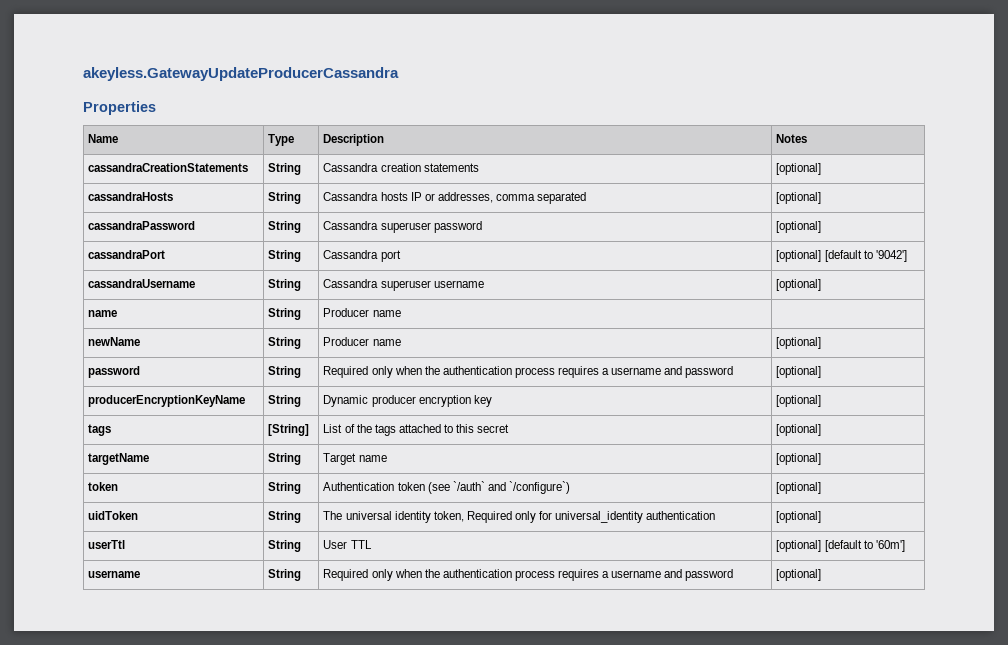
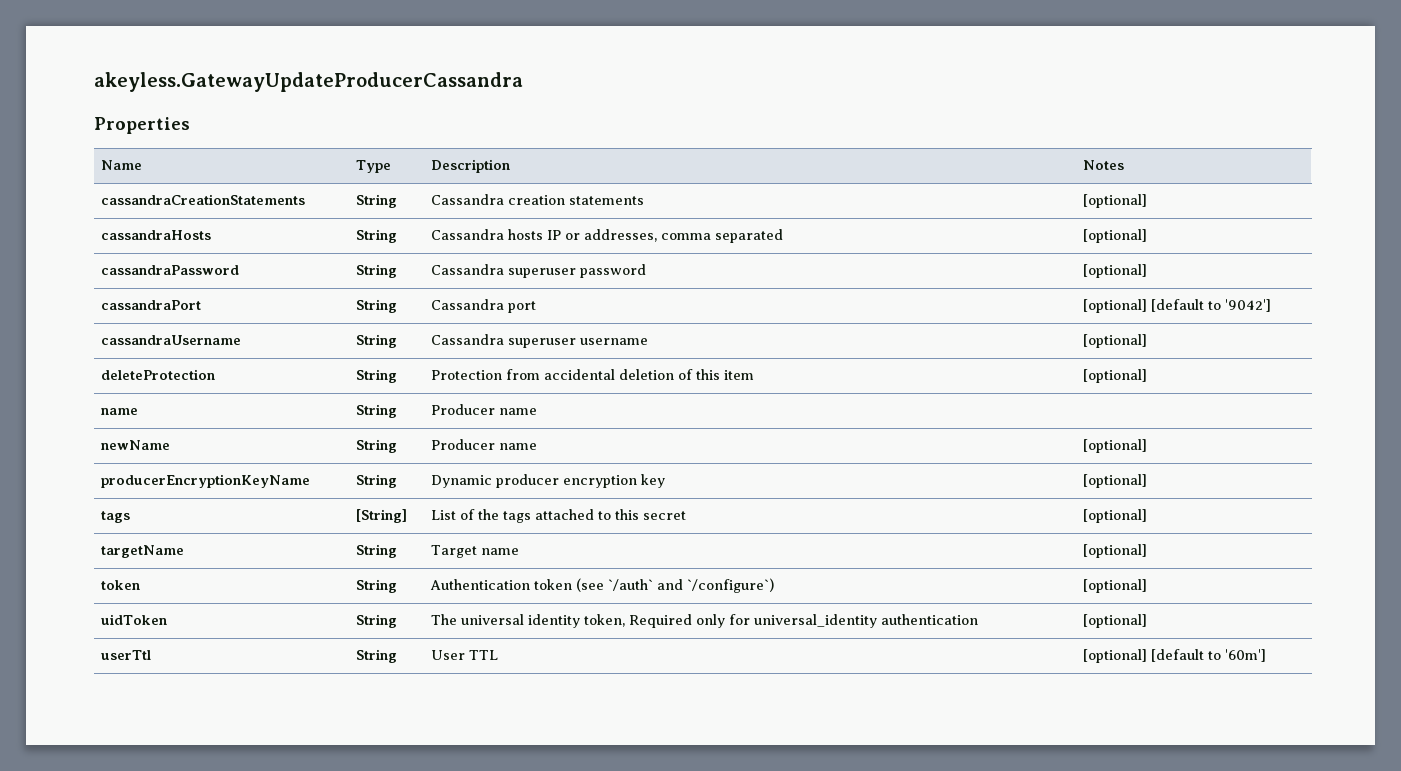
(822, 285) none -> [100,369,215,380] [355,369,397,383] [430,369,754,380] [1082,369,1147,383] // deleteProtection | String | Protection from accidental deletion of this item | [optional]
[88,366,141,378] [268,366,302,378] [323,366,734,378] [776,366,822,378] // password | String | Required only when the authentication process requires a username and password | [optional] -> (1147, 446) none
[88,570,141,578] [268,569,302,581] [323,569,734,581] [776,569,822,581] // username | String | Required only when the authentication process requires a username and password | [optional] -> (1266, 655) none

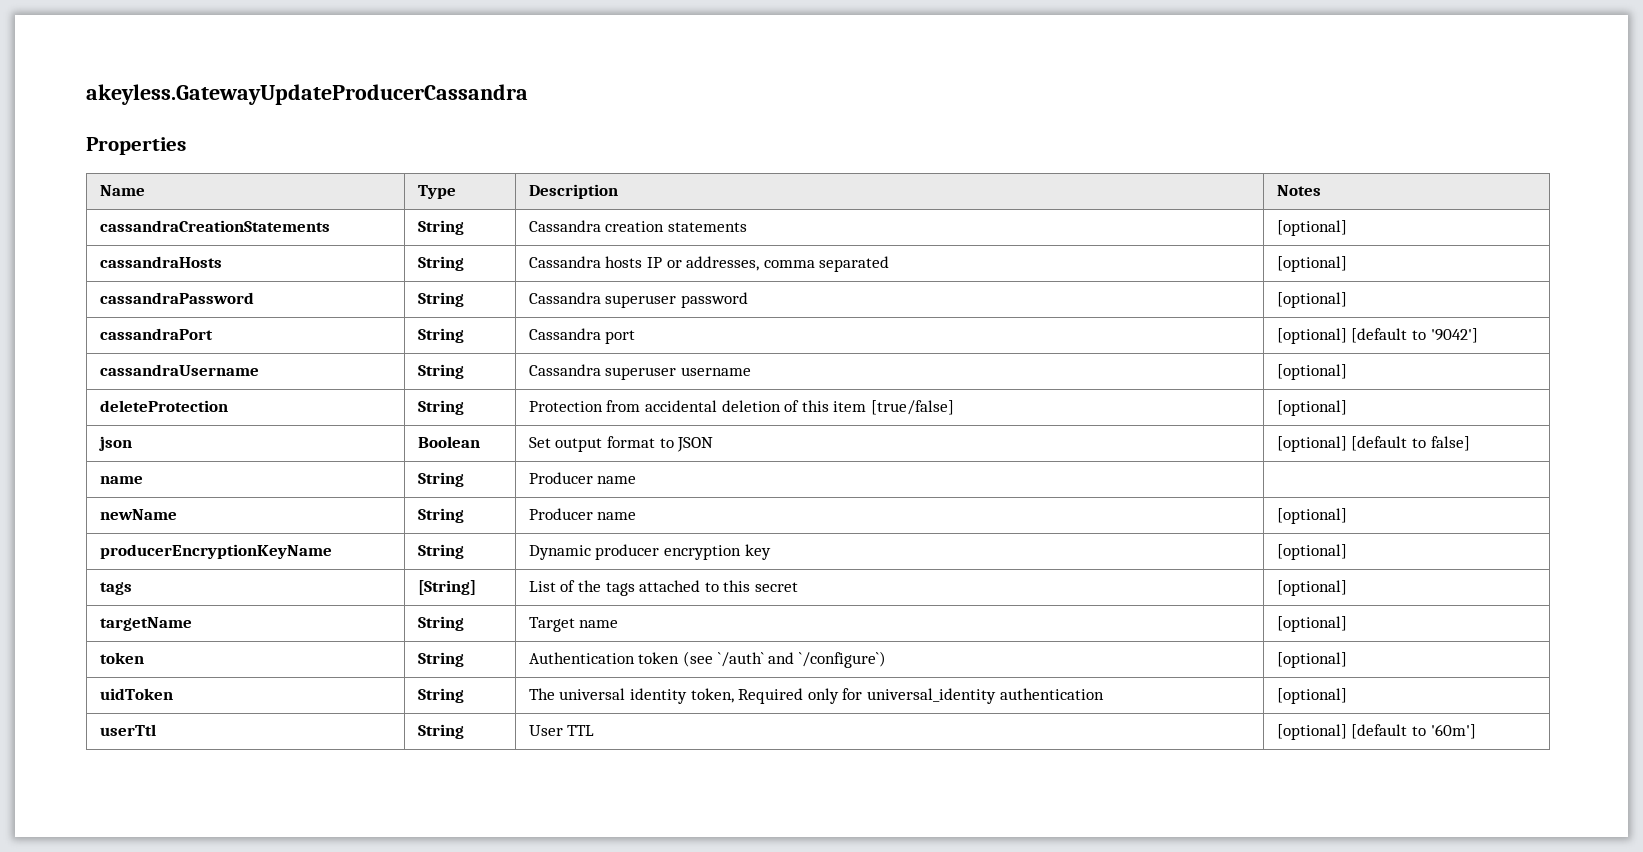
[1082,369,1147,383] | [optional] -> [870,400,954,415] [1276,400,1347,416] [98,436,132,451] [417,436,480,448] [528,436,714,452] [1276,436,1470,452] [true/false] | [optional] // json | Boolean | Set output format to JSON | [optional] [default to false]

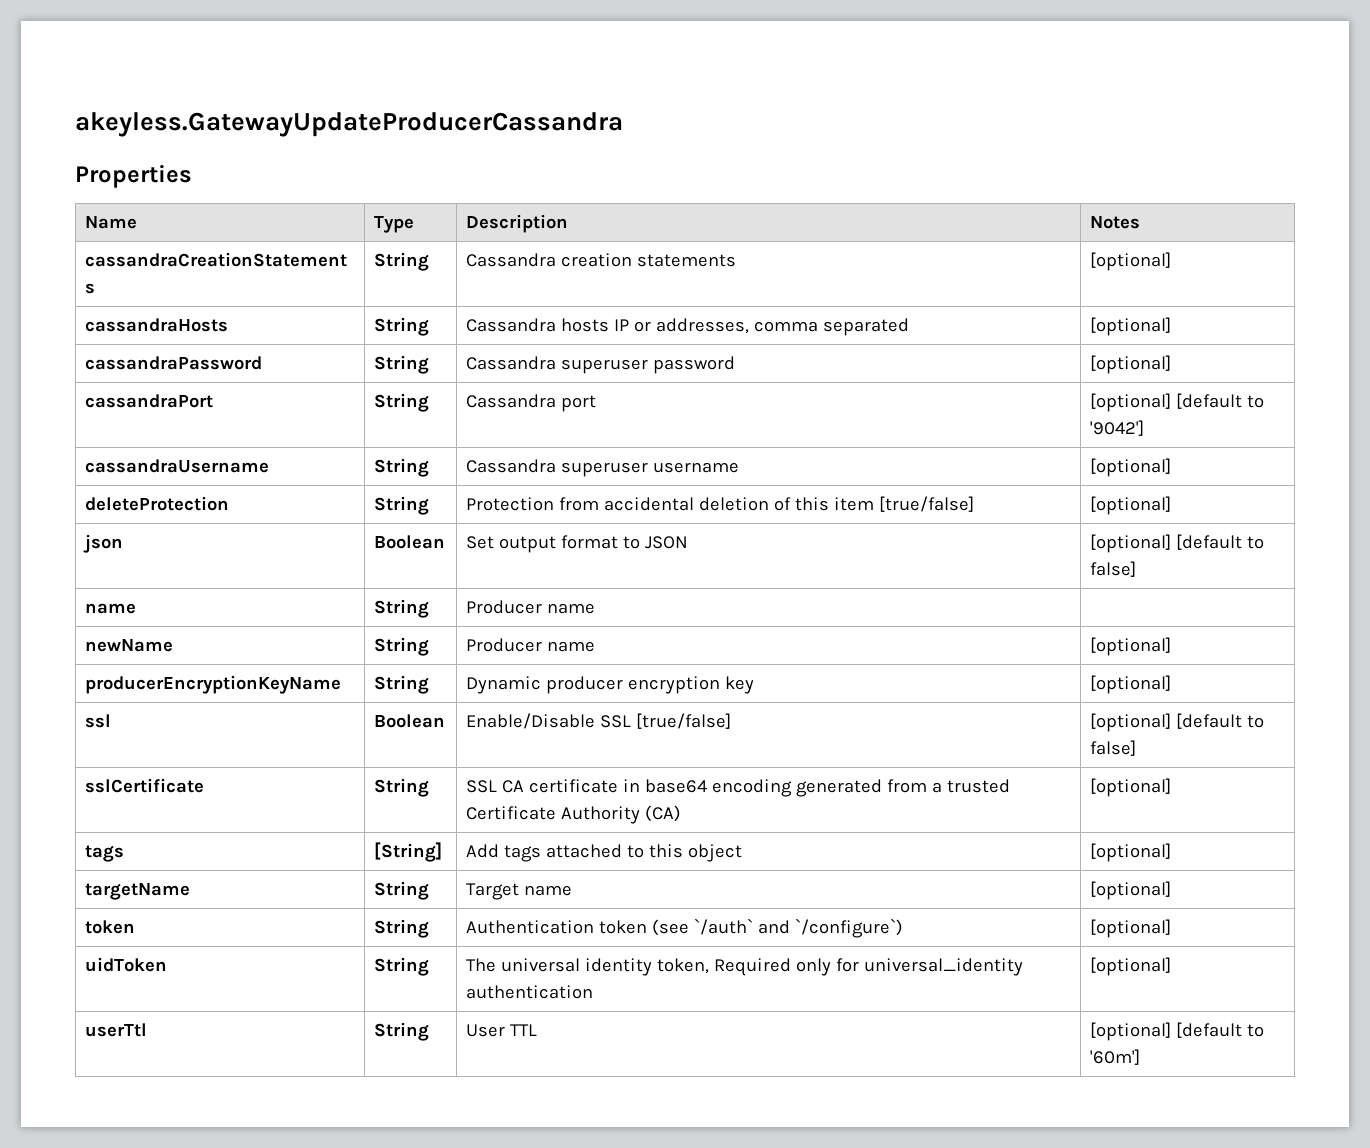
(1347, 552) none -> [84,714,111,728] [373,714,445,728] [465,713,731,729] [1089,713,1264,732] [1089,740,1136,756] [84,778,204,793] [373,778,429,797] [465,779,1010,797] [465,805,681,824] [1089,778,1171,797] // ssl | Boolean | Enable/Disable SSL [true/false] | [optional] [default to false] // sslCertificate | String | SSL CA certificate in base64 encoding generated from a trusted Certificate Authority (CA) | [optional]
[528,580,602,592] List of the -> [465,844,499,858] Add
[754,582,798,592] secret -> [687,844,742,862] object

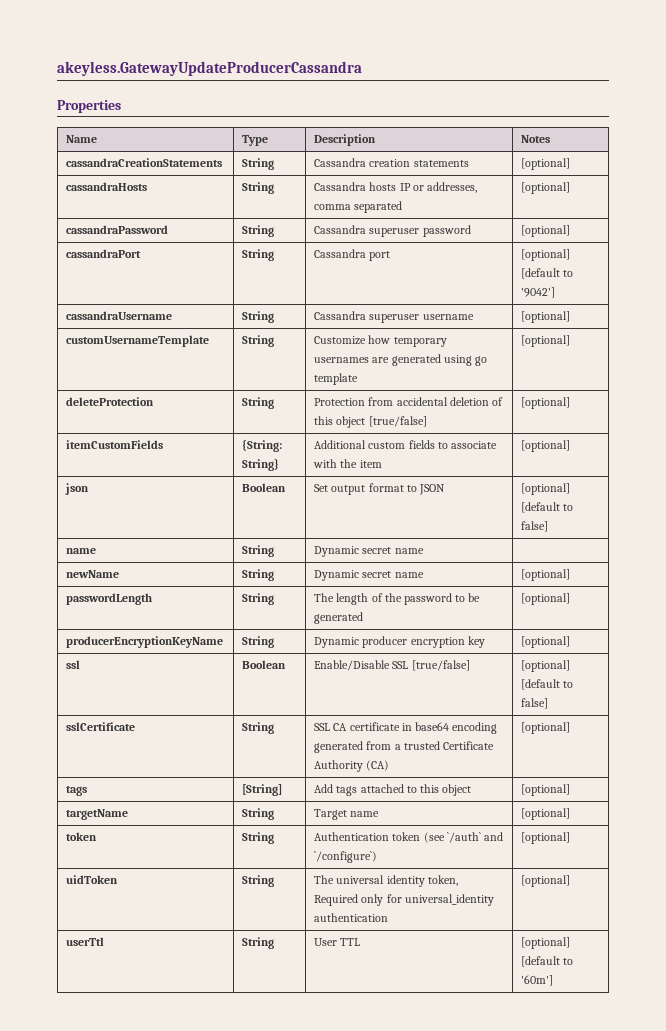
(1171, 467) none -> [66,335,210,347] [242,335,275,347] [314,335,447,347] [314,354,487,366] [314,373,359,385] [521,335,571,347] // customUsernameTemplate | String | Customize how temporary usernames are generated using go template | [optional]
(829, 504) none -> [336,416,427,428] [521,397,571,409] [66,440,164,449] [242,439,283,452] [242,458,280,471] [314,440,497,449] [313,459,358,468] object [true/false] | [optional] // itemCustomFields | {String: String} | Additional custom fields to associate with the
[878,496,974,512] [true/false] -> (382, 464) none
[465,600,542,614] Producer -> [314,546,392,557] Dynamic secret
[465,638,595,652] [1089,637,1171,656] Producer name | [optional] -> [314,570,424,581] [521,569,571,581] [66,593,153,605] [242,593,275,605] [314,593,481,605] [314,612,364,624] [521,593,571,605] Dynamic secret name | [optional] // passwordLength | String | The length of the password to be generated | [optional]

